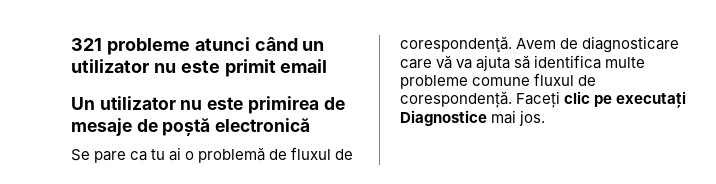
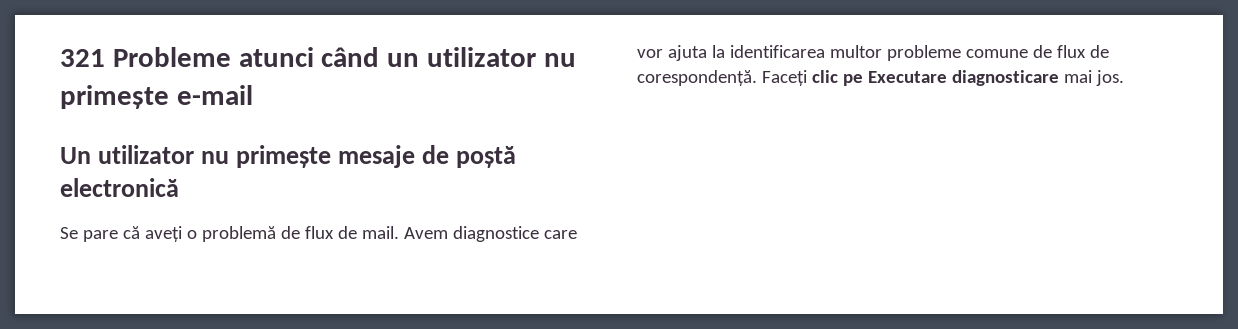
[106,38,190,55] probleme -> [112,47,231,67] Probleme
[180,59,328,77] este primit email -> [60,85,253,109] primește e-mail
[207,96,345,114] este primirea de -> [236,145,332,168] primește
[130,147,354,163] [400,36,680,53] [400,55,646,71] [400,73,575,89] ca tu ai o problemă de fluxul de corespondenţă. Avem de diagnosticare care vă va ajuta să identifica multe probleme comune fluxul -> [122,226,577,242] [637,45,1086,61] că aveți o problemă de flux de mail. Avem diagnostice care vor ajuta la identificarea multor probleme comune de flux
[616,91,687,108] [400,110,487,126] executați Diagnostice -> [867,70,1059,86] Executare diagnosticare

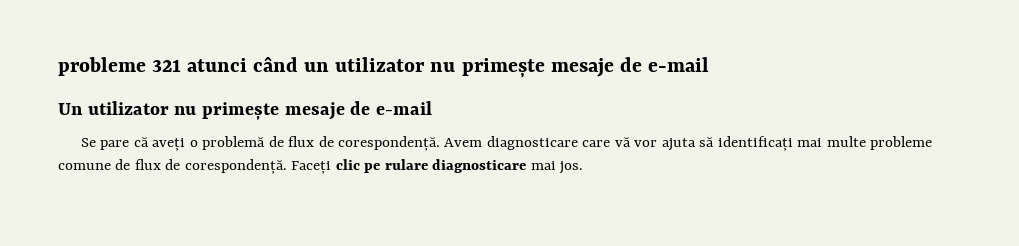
[60,47,231,67] 321 Probleme -> [58,57,182,76] probleme 321
(169, 97) none -> [550,57,642,77] mesaje de
[456,146,517,168] [60,178,179,197] poștă electronică -> [376,101,433,115] e-mail
[361,226,577,242] [637,45,882,61] mail. Avem diagnostice care vor ajuta la identificarea multor -> [337,136,866,151] corespondență. Avem diagnosticare care vă vor ajuta să identificați mai multe
[867,71,947,83] Executare -> [384,159,428,170] rulare

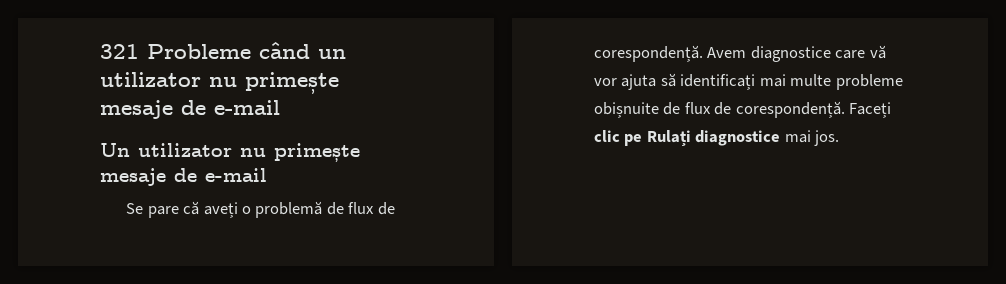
[58,57,248,76] probleme 321 atunci -> [100,44,251,59] 321 Probleme
[486,136,578,150] diagnosticare -> [750,46,831,62] diagnostice
[58,163,111,170] comune -> [594,102,659,118] obișnuite
[384,159,527,173] rulare diagnosticare -> [646,130,781,146] Rulați diagnostice

